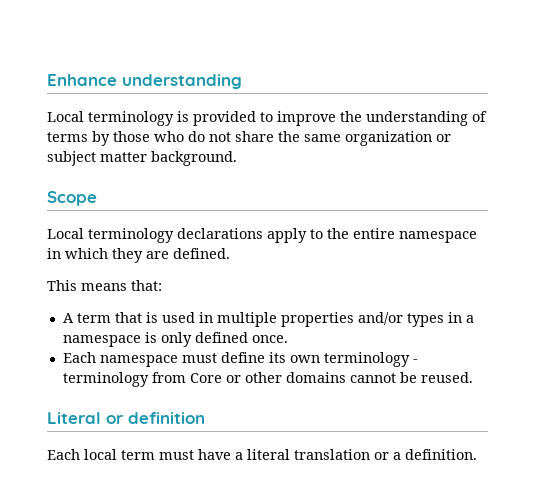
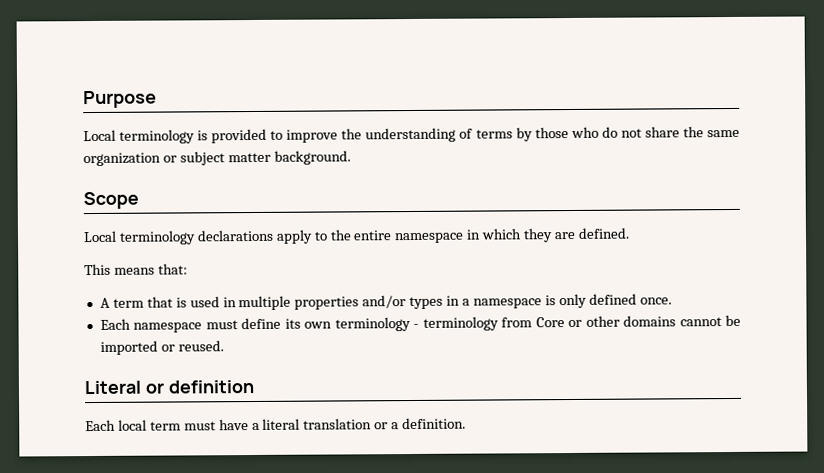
[47,74,242,89] Enhance understanding -> [83,90,157,109] Purpose
(417, 377) none -> [99,340,175,355] imported or

